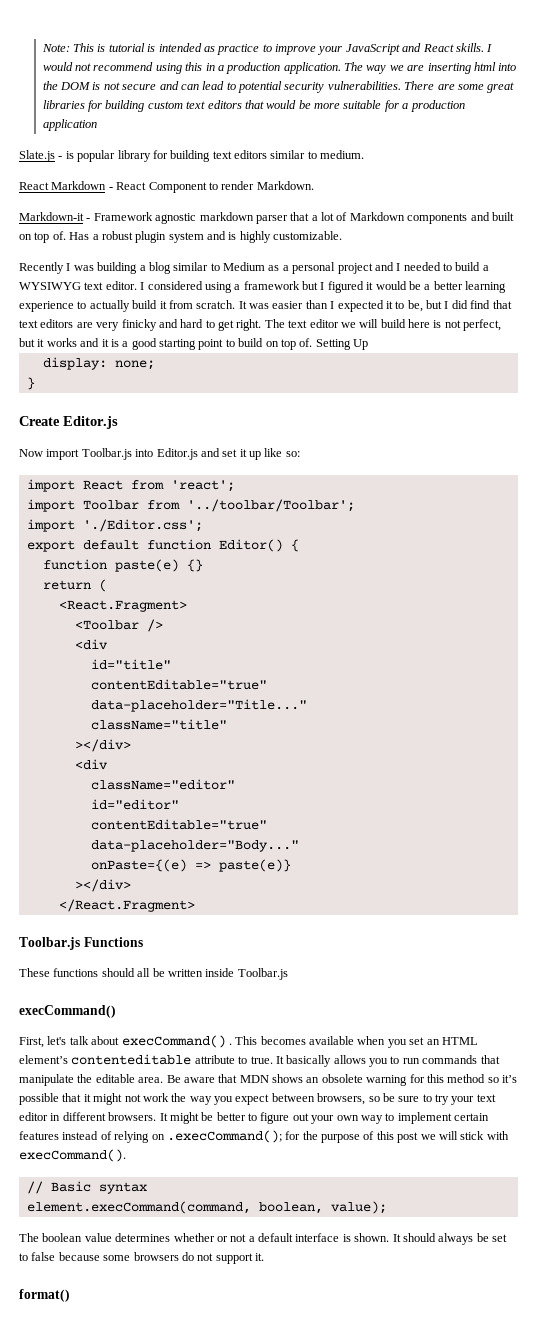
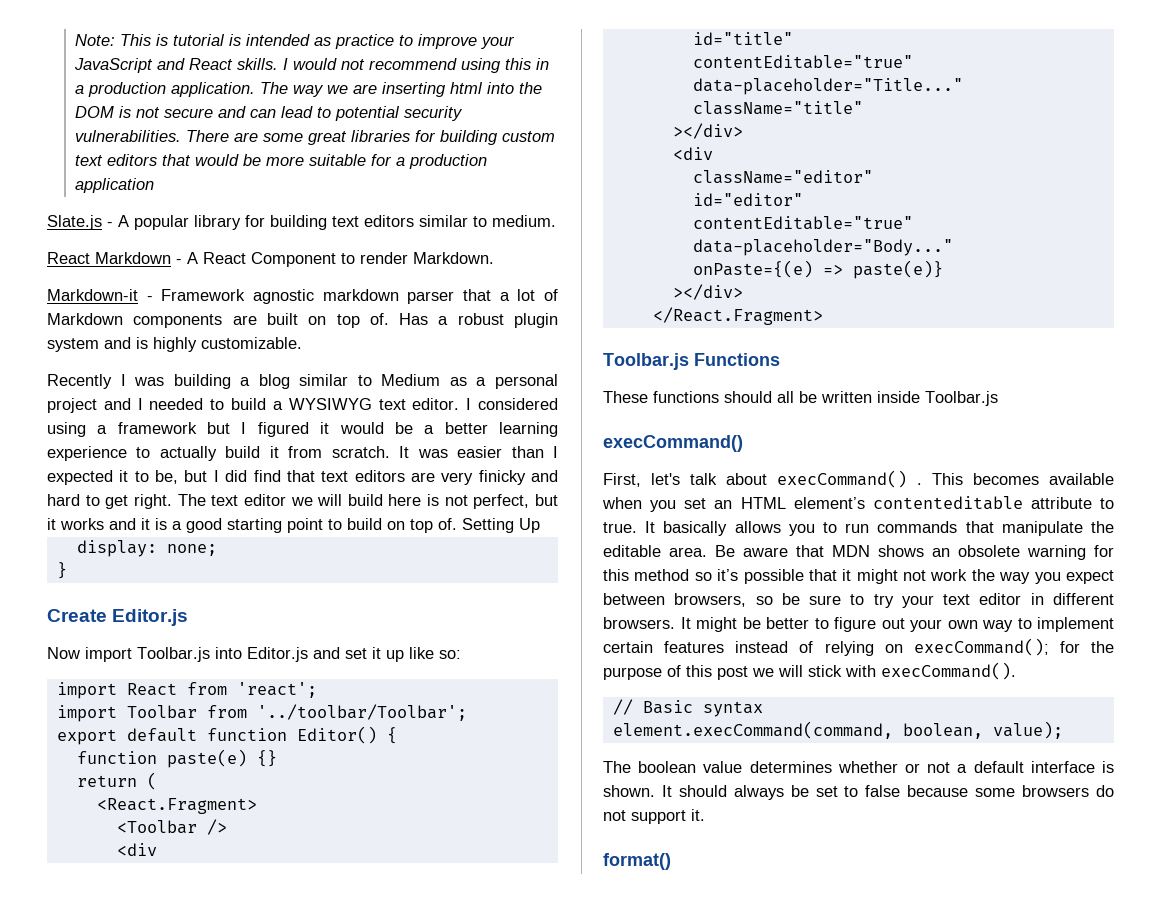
[65,151,74,159] is -> [118,215,129,227] A
(113, 188) none -> [187,252,198,264] A
[470,212,490,221] and -> [232,315,257,325] are
[26,519,203,532] // import './Editor.css'; -> (467, 712) none
[166,1130,282,1143] .execCommand(); -> [913,638,1049,656] execCommand();

